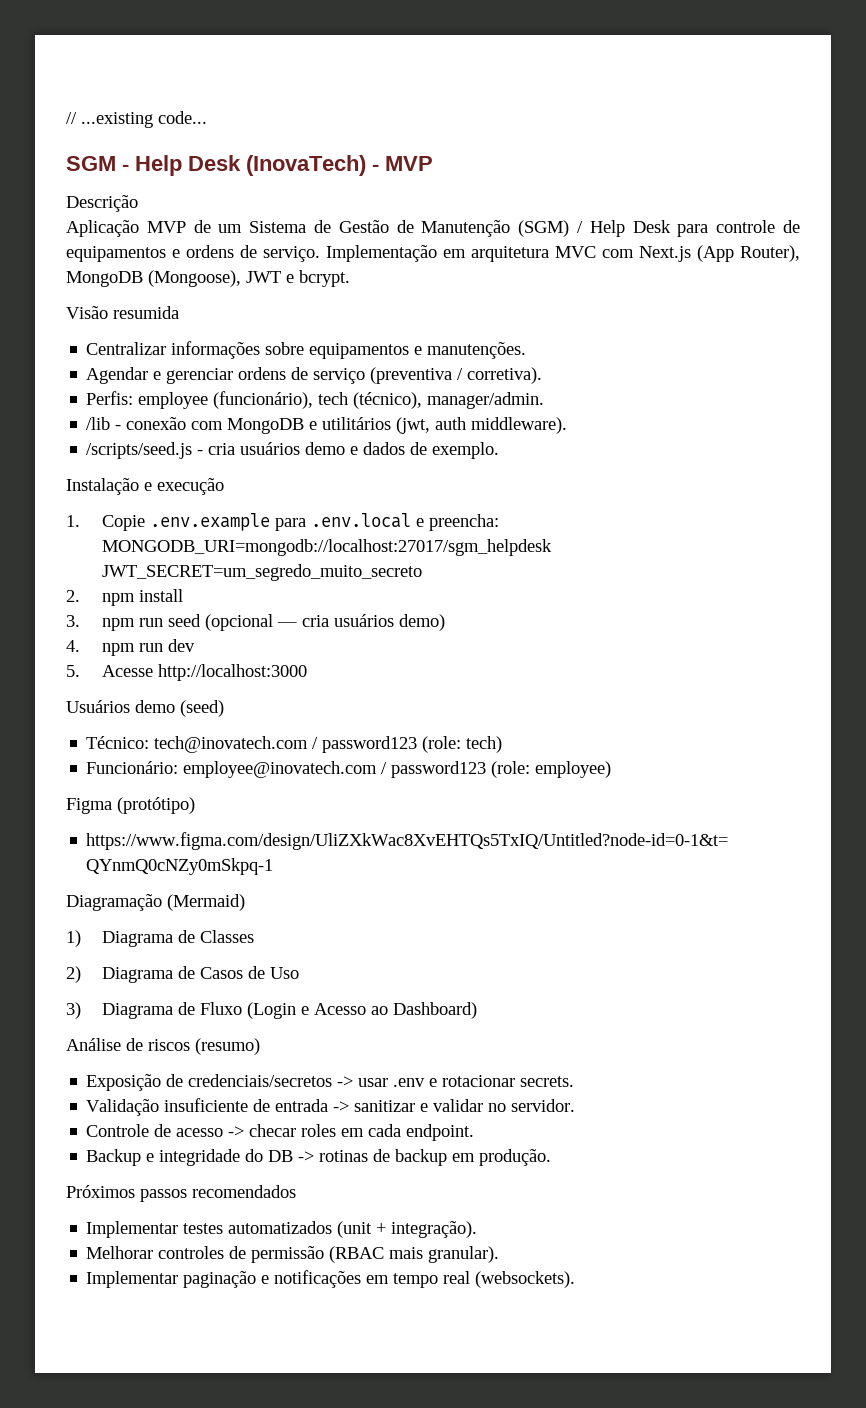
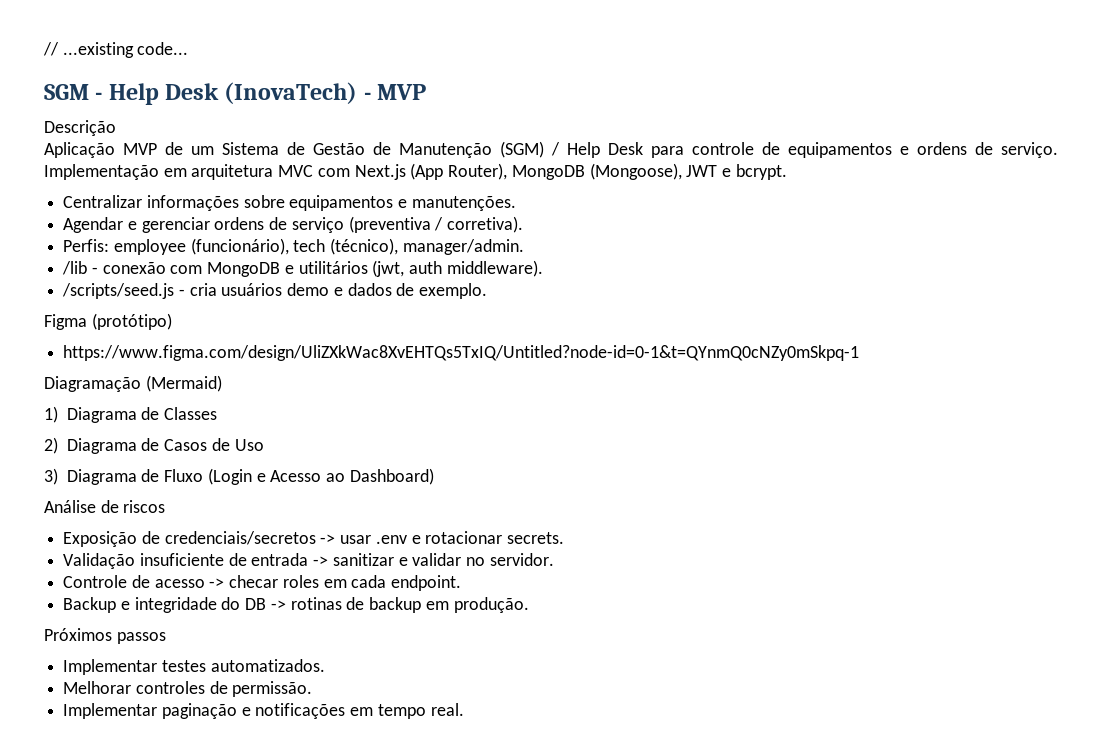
[66,306,179,319] // Visão resumida -> (787, 172) none
[66,478,224,495] [66,513,500,531] [102,539,553,556] [102,564,423,581] [66,589,184,606] [66,614,446,631] [66,639,196,656] [66,664,308,681] [66,700,224,717] [86,736,503,753] [86,761,612,778] // Instalação e execução // 1. Copie .env.example para .env.local e preencha: MONGODB_URI=mongodb://localhost:27017/sgm_helpdesk JWT_SECRET=um_segredo_muito_secreto // 2. npm install // 3. npm run seed (opcional — cria usuários demo) // 4. npm run dev // 5. Acesse http://localhost:3000 // Usuários demo (seed) // Técnico: tech@inovatech.com / password123 (role: tech) // Funcionário: employee@inovatech.com / password123 (role: employee) -> (488, 291) none
[195,1038,260,1055] (resumo) -> (166, 506) none
[192,1185,296,1198] recomendados -> (166, 638) none
[228,1221,478,1238] automatizados (unit + integração). -> [210,659,325,672] automatizados.
[251,1246,500,1263] permissão (RBAC mais granular). -> [232,681,313,697] permissão.
[443,1271,576,1288] real (websockets). -> [430,703,464,716] real.

